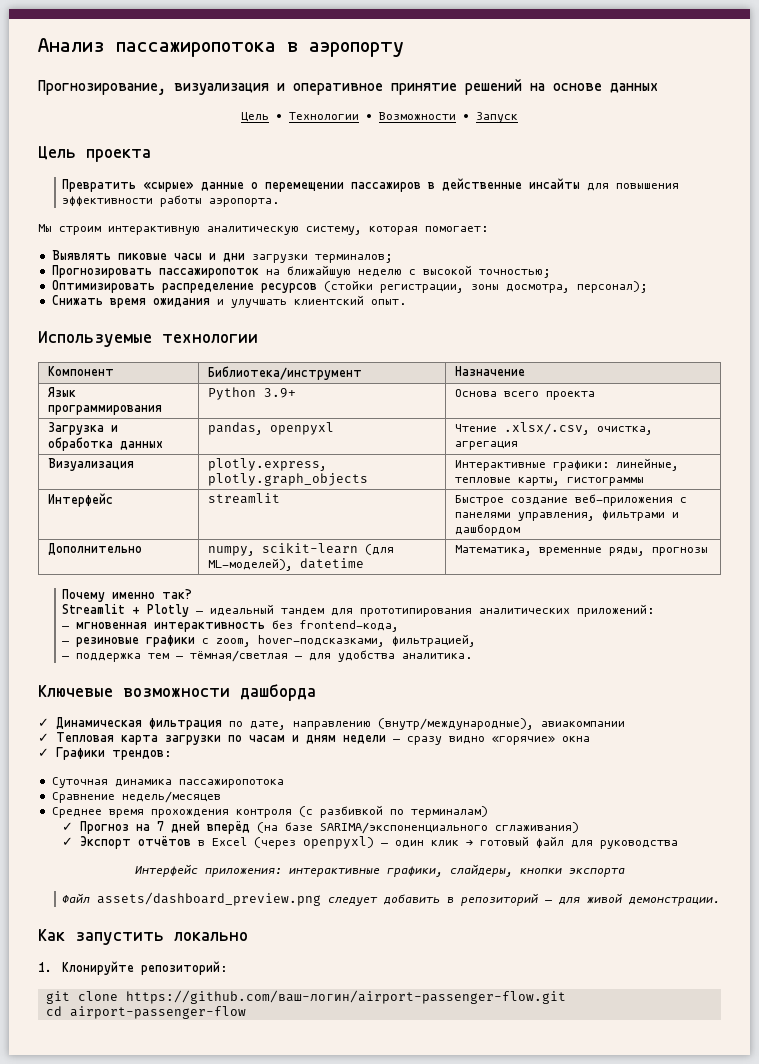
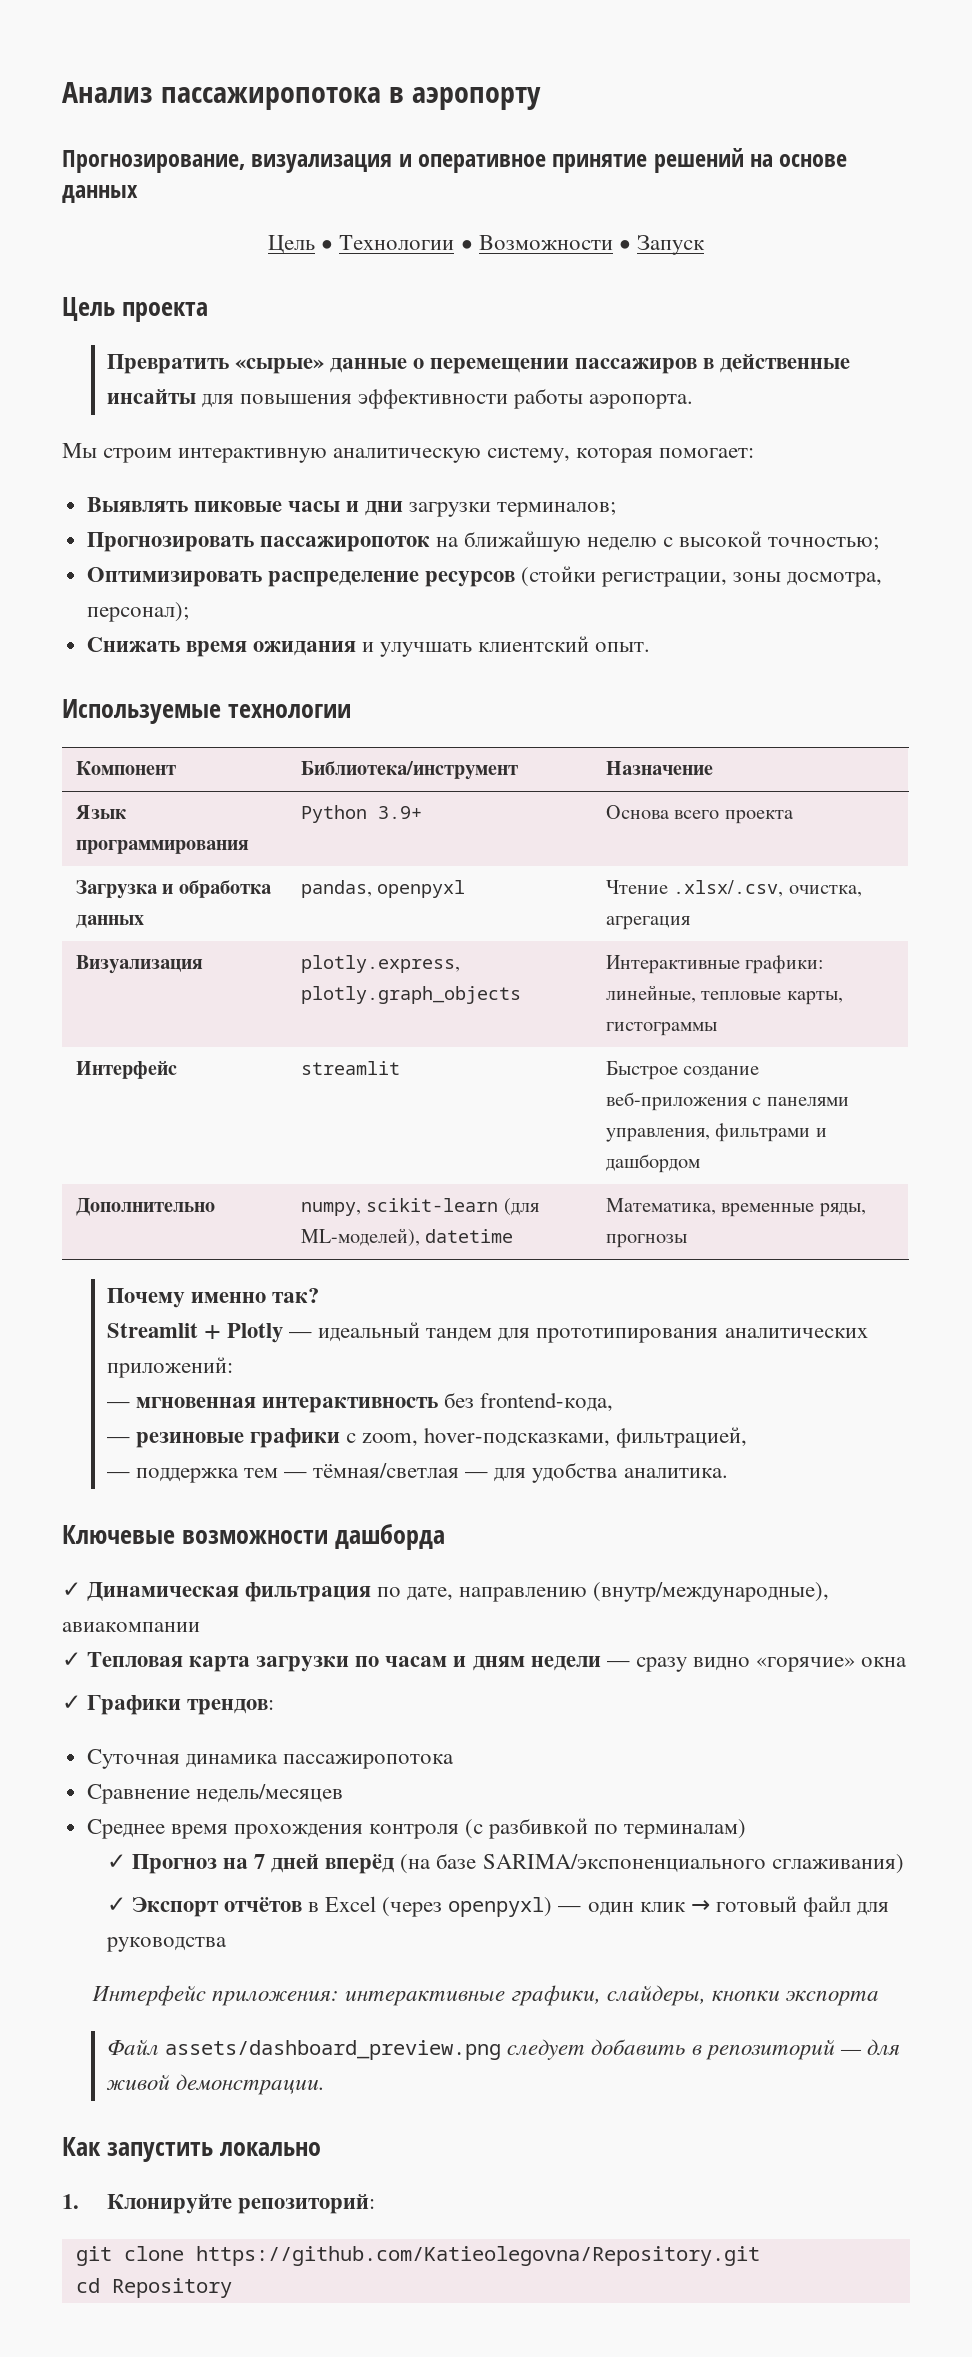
[125,990,566,1004] https://github.com/ваш-логин/airport-passenger-flow.git -> [195,2246,760,2266] https://github.com/Katieolegovna/Repository.git
[69,1006,246,1019] airport-passenger-flow -> [111,2278,232,2298] Repository

